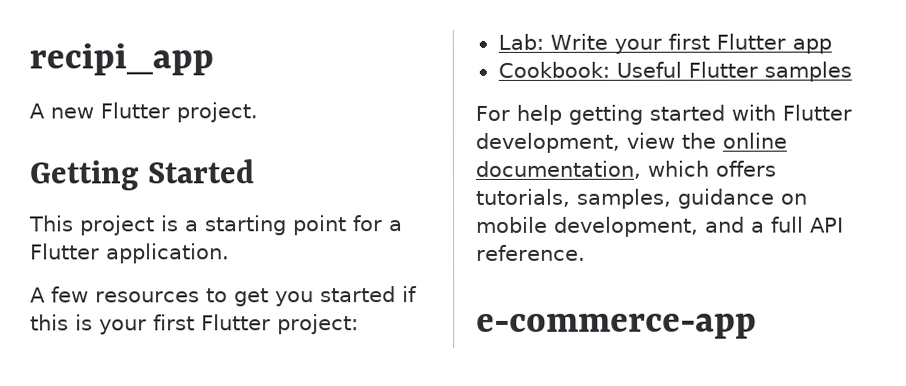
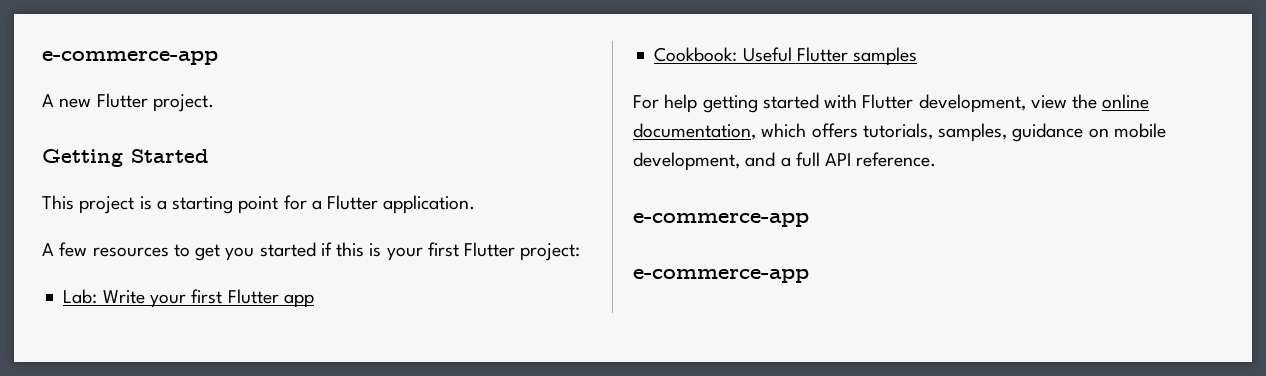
[29,43,214,76] recipi_app -> [42,51,218,65] e-commerce-app
(757, 326) none -> [633,269,809,283] // e-commerce-app

